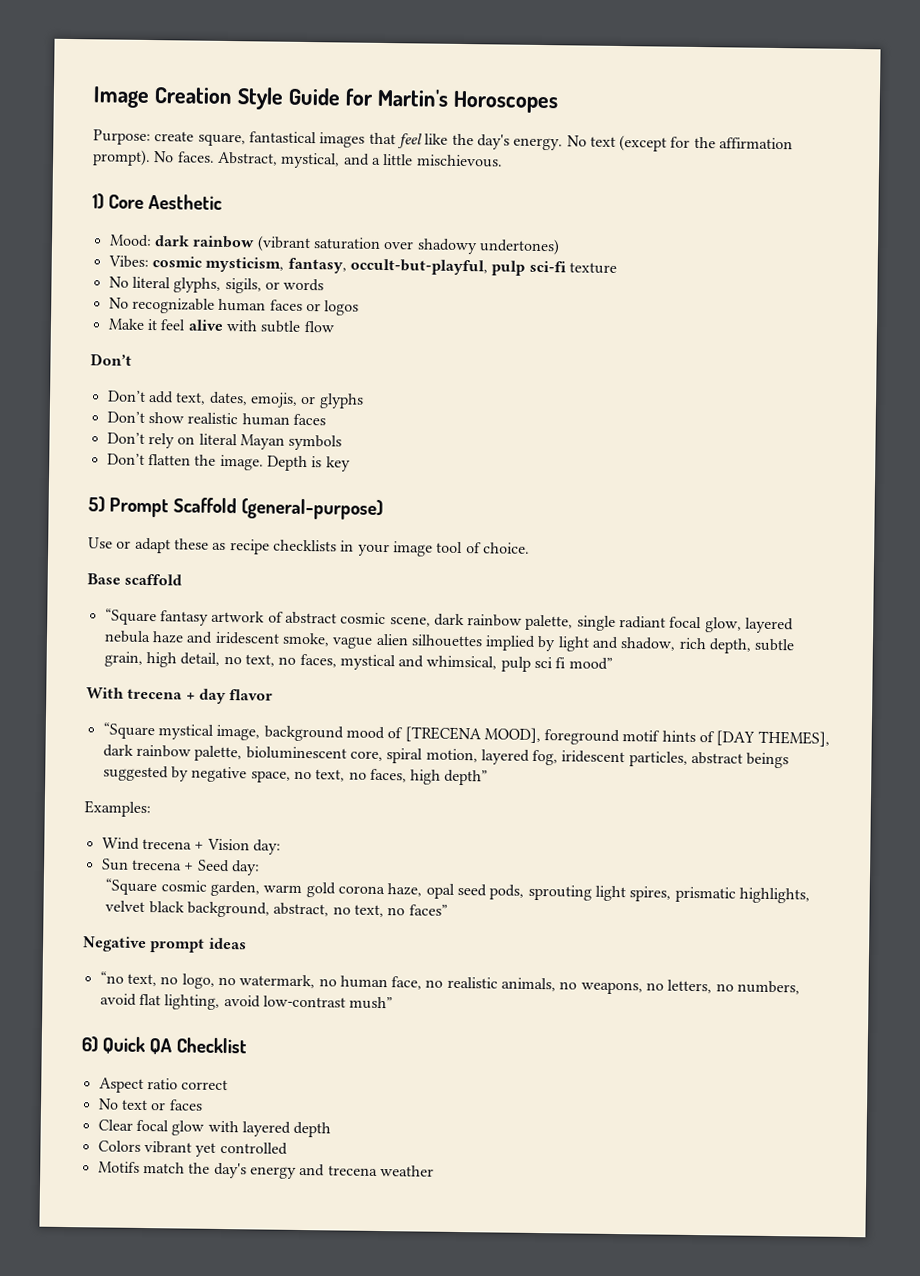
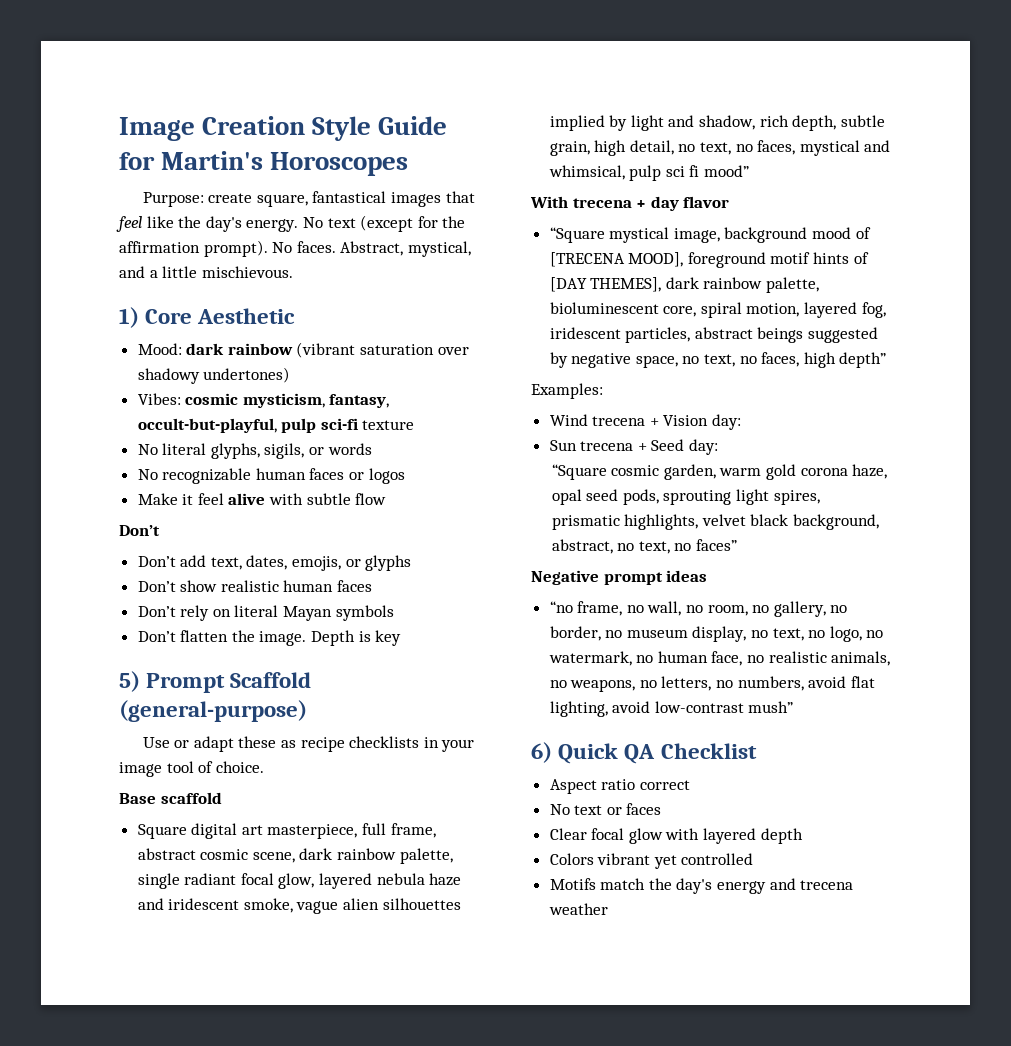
[104,608,284,626] “Square fantasy artwork of -> [137,823,436,839] Square digital art masterpiece, full frame,
(124, 977) none -> [577,601,848,617] [549,626,769,642] frame, no wall, no room, no gallery, no border, no museum display, no

